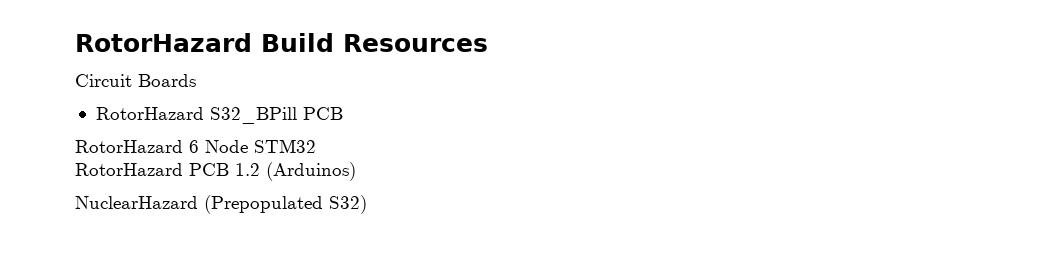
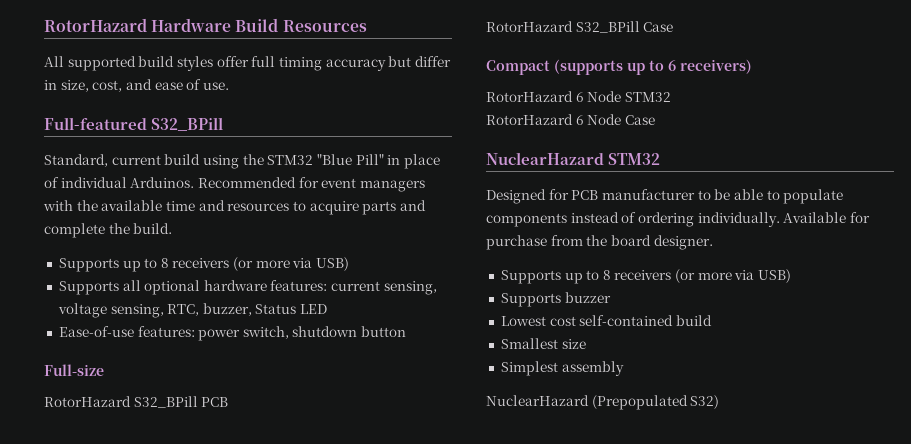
[75,33,252,52] RotorHazard -> [44,18,232,32] RotorHazard Hardware
[75,74,196,87] [95,107,343,124] Circuit Boards // RotorHazard S32_BPill PCB -> [44,56,451,71] [44,79,229,92] [44,117,224,131] [44,154,440,169] [44,177,425,192] [43,200,426,215] [44,223,173,238] [58,257,350,272] [58,280,437,295] [57,303,328,318] [58,326,407,341] [44,364,104,376] [44,396,229,408] [486,21,674,33] [486,59,752,75] All supported build styles offer full timing accuracy but differ in size, cost, and ease of use. // Full-featured S32_BPill // Standard, current build using the STM32 "Blue Pill" in place of individual Arduinos. Recommended for event managers with the available time and resources to acquire parts and complete the build. // Supports up to 8 receivers (or more via USB) // Supports all optional hardware features: current sensing, voltage sensing, RTC, buzzer, Status LED // Ease-of-use features: power switch, shutdown button // Full-size // RotorHazard S32_BPill PCB // RotorHazard S32_BPill Case // Compact (supports up to 6 receivers)
[189,162,356,181] PCB 1.2 (Arduinos) -> [575,114,655,125] [486,152,661,165] [486,189,844,204] [486,212,870,227] [486,235,713,250] [500,269,792,284] [500,292,611,307] [500,315,712,326] [500,338,586,349] [500,361,624,376] 6 Node Case // NuclearHazard STM32 // Designed for PCB manufacturer to be able to populate components instead of ordering individually. Available for purchase from the board designer. // Supports up to 8 receivers (or more via USB) // Supports buzzer // Lowest cost self-contained build // Smallest size // Simplest assembly

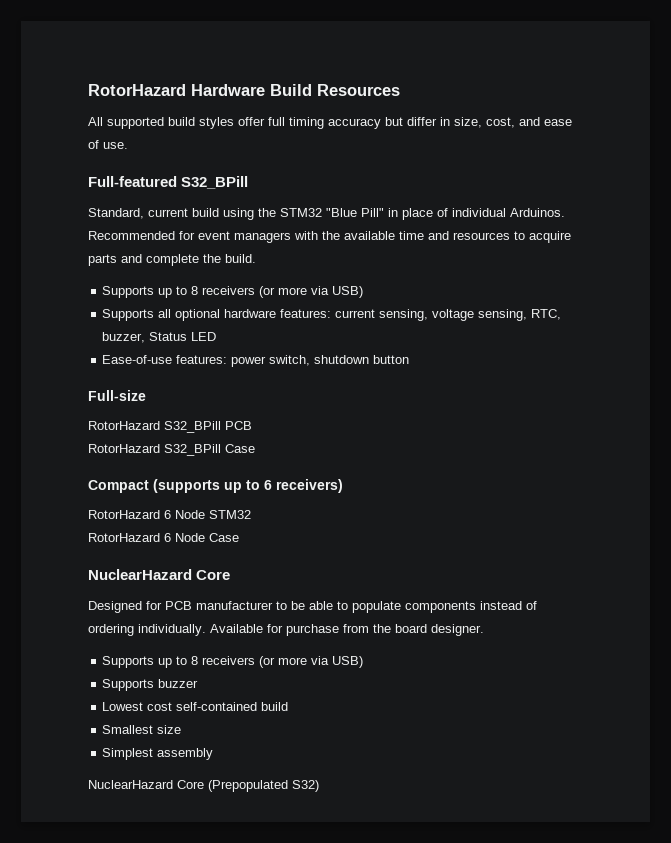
[608,153,661,165] STM32 -> [196,570,231,580] Core
(589, 400) none -> [177,780,204,789] Core

